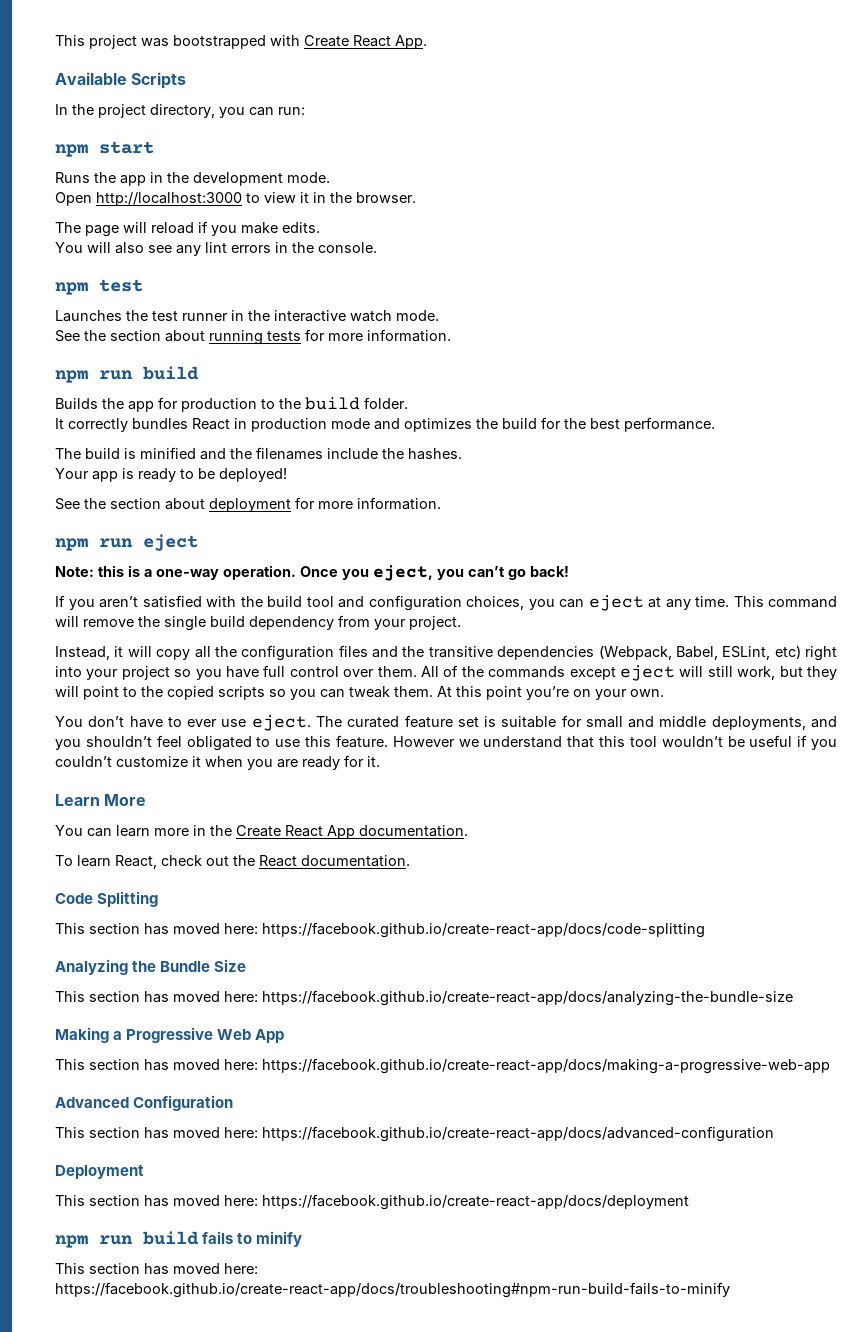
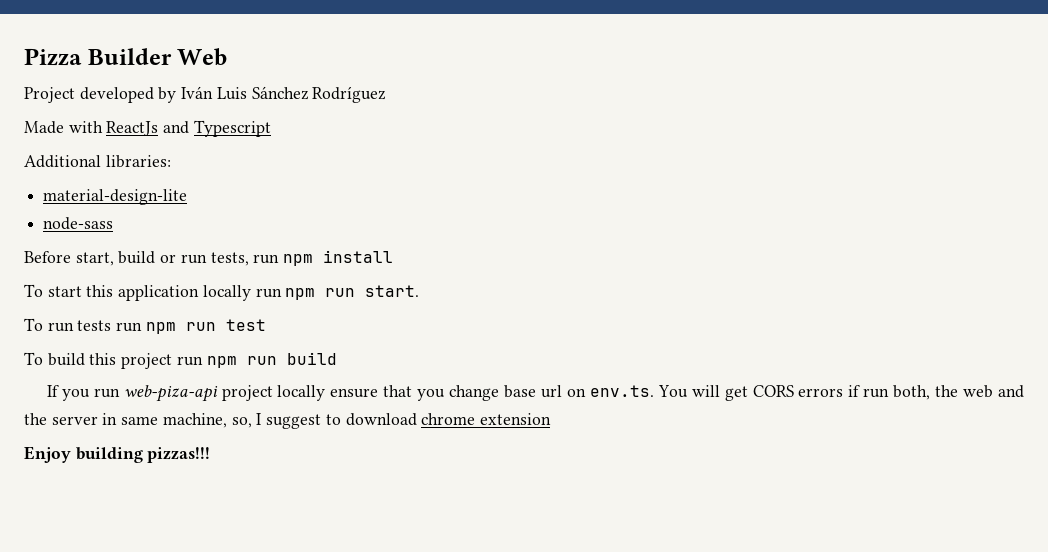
[55,35,427,49] [55,72,187,89] [55,104,305,118] [55,141,154,157] [55,172,330,186] [55,192,416,206] [55,221,320,237] [55,242,377,256] [55,279,143,295] [55,310,439,322] [55,329,451,345] [55,366,199,383] [55,397,408,412] [55,417,715,432] [55,447,462,460] [55,468,287,482] [55,497,441,512] [55,534,198,551] [55,565,569,581] [55,595,837,611] [55,615,461,631] [55,645,837,661] [55,665,837,681] [55,686,664,700] [55,715,838,731] [55,735,838,751] [55,755,380,770] [55,794,147,806] [55,825,468,839] [55,855,410,869] [55,891,159,907] [55,922,705,938] [55,959,247,975] [55,990,793,1006] [55,1027,285,1043] [55,1058,830,1074] [55,1095,234,1111] [55,1126,774,1142] [55,1165,144,1179] [55,1194,689,1210] [55,1231,303,1248] [55,1263,258,1275] [55,1282,730,1298] This project was bootstrapped with Create React App. // Available Scripts // In the project directory, you can run: // npm start // Runs the app in the development mode. // Open http://localhost:3000 to view it in the browser. // The page will reload if you make edits. // You will also see any lint errors in the console. // npm test // Launches the test runner in the interactive watch mode. // See the section about running tests for more information. // npm run build // Builds the app for production to the build folder. // It correctly bundles React in production mode and optimizes the build for the best performance. // The build is minified and the filenames include the hashes. // Your app is ready to be deployed! // See the section about deployment for more information. // npm run eject // Note: this is a one-way operation. Once you eject, you can’t go back! // If you aren’t satisfied with the build tool and configuration choices, you can eject at any time. This command will remove the single build dependency from your project. // Instead, it will copy all the configuration files and the transitive dependencies (Webpack, Babel, ESLint, etc) right into your project so you have full control over them. All of the commands except eject will still work, but they will point to the copied scripts so you can tweak them. At this point you’re on your own. // You don’t have to ever use eject. The curated feature set is suitable for small and middle deployments, and you shouldn’t feel obligated to use this feature. However we understand that this tool wouldn’t be useful if you couldn’t customize it when you are ready for it. // Learn More // You can learn more in the Create React App documentation. // To learn React, check out the React documentation. // Code Splitting // This section has moved here: https://facebook.github.io/create-react-app/docs/code-splitting // Analyzing the Bundle Size // This section has moved here: https://facebook.github.io/create-react-app/docs/analyzing-the-bundle-size // Making a Progressive Web App // This section has moved here: https://facebook.github.io/create-react-app/docs/making-a-progressive-web-app // Advanced Configuration // This section has moved here: https://facebook.github.io/create-react-app/docs/advanced-configuration // Deployment // This section has moved here: https://facebook.github.io/create-react-app/docs/deployment // npm run build fails to minify // This section has moved here: https://facebook.github.io/create-react-app/docs/troubleshooting#npm-run-build-fails-to-minify -> [24,48,228,66] [24,86,387,103] [24,120,271,137] [24,155,171,168] [43,189,188,205] [43,217,114,230] [24,250,394,266] [24,284,420,301] [24,318,266,334] [24,352,337,369] [46,385,1024,402] [24,413,551,429] [24,446,211,463] Pizza Builder Web // Project developed by Iván Luis Sánchez Rodríguez // Made with ReactJs and Typescript // Additional libraries: // material-design-lite // node-sass // Before start, build or run tests, run npm install // To start this application locally run npm run start. // To run tests run npm run test // To build this project run npm run build // If you run web-piza-api project locally ensure that you change base url on env.ts. You will get CORS errors if run both, the web and the server in same machine, so, I suggest to download chrome extension // Enjoy building pizzas!!!

